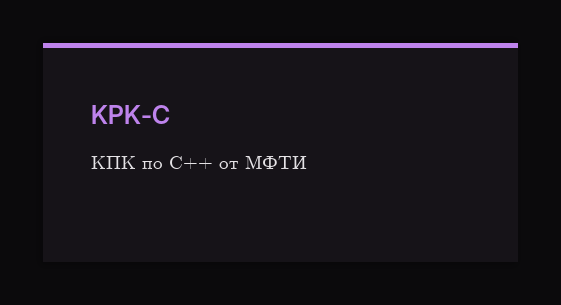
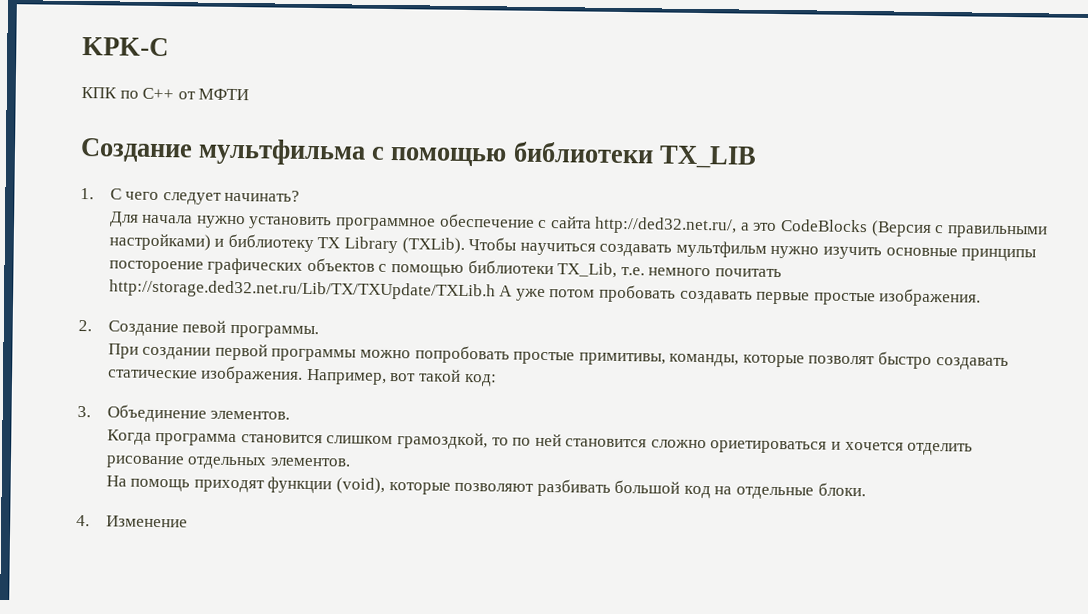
(307, 162) none -> [80,138,757,169] [80,188,301,205] [109,211,1048,239] [108,233,1038,262] [108,257,782,278] [108,279,982,307] [78,319,319,339] [107,343,1009,371] [107,365,497,387] [77,404,291,423] [106,429,974,456] [105,455,351,470] [105,475,866,500] [76,514,188,528] // Создание мультфильма с помощью библиотеки TX_LIB // 1. С чего следует начинать? // Для начала нужно установить программное обеспечение с сайта http://ded32.net.ru/, а это CodeBlocks (Версия с правильными настройками) и библиотеку TX Library (TXLib). Чтобы научиться создавать мультфильм нужно изучить основные принципы постороение графических объектов с помощью библиотеки TX_Lib, т.е. немного почитать http://storage.ded32.net.ru/Lib/TX/TXUpdate/TXLib.h А уже потом пробовать создавать первые простые изображения. // 2. Создание певой программы. // При создании первой программы можно попробовать простые примитивы, команды, которые позволят быстро создавать статические изображения. Например, вот такой код: // 3. Объединение элементов. // Когда программа становится слишком грамоздкой, то по ней становится сложно ориетироваться и хочется отделить рисование отдельных элементов. // На помощь приходят функции (void), которые позволяют разбивать большой код на отдельные блоки. // 4. Изменение

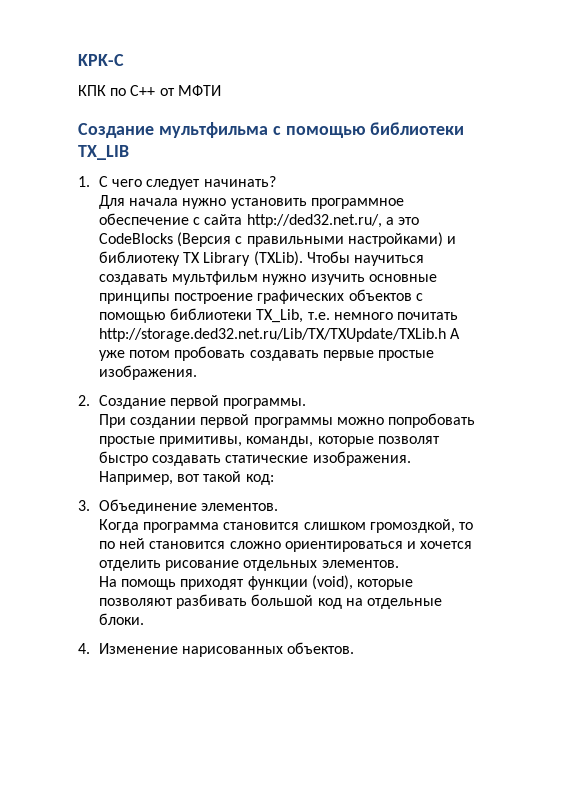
[108,260,204,274] постороение -> [174,293,254,304] построение
[182,320,227,333] певой -> [170,395,220,409] первой
[396,432,488,450] грамоздкой, -> [369,519,455,533] громоздкой,
[710,440,828,454] ориетироваться -> [284,541,403,552] ориентироваться
(188, 521) none -> [182,642,355,657] нарисованных объектов.

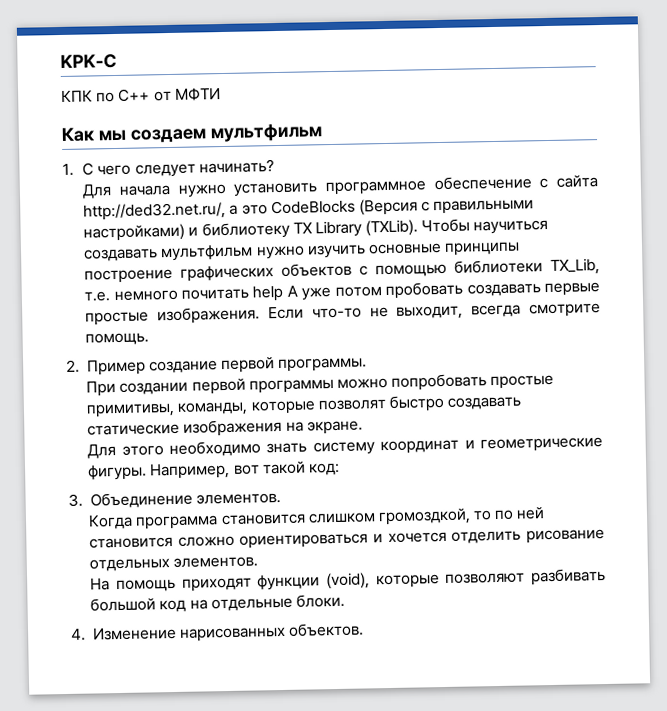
[78,122,465,138] [78,145,129,160] Создание мультфильма с помощью библиотеки TX_LIB -> [61,123,323,143] Как мы создаем мультфильм
[99,328,447,342] http://storage.ded32.net.ru/Lib/TX/TXUpdate/TXLib.h -> [252,285,284,302] help
(198, 372) none -> [267,303,601,320] [85,332,150,346] Если что-то не выходит, всегда смотрите помощь.
[99,395,167,409] Создание -> [86,359,218,376] Пример создание
[312,451,411,466] изображения. -> [183,418,363,437] [87,437,603,459] [87,464,148,481] изображения на экране. // Для этого необходимо знать систему координат и геометрические фигуры.

